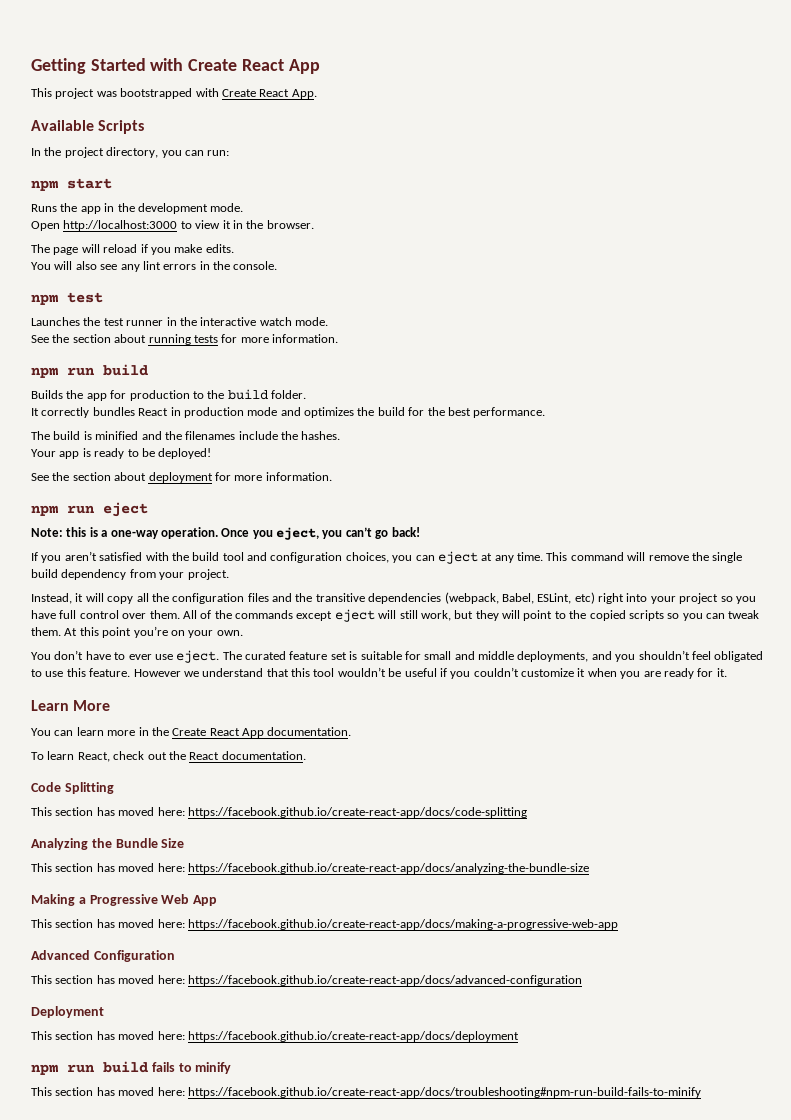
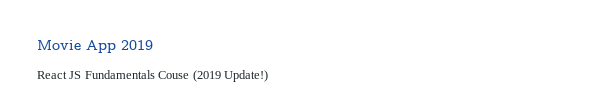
[31,58,320,74] [31,88,317,99] [31,120,145,134] [31,147,230,158] [31,178,112,191] [31,203,244,214] [31,220,314,231] [31,244,234,255] [31,261,278,272] [31,292,103,305] [31,317,328,326] [31,334,338,345] [31,364,148,378] [31,389,306,401] [31,407,546,418] [31,431,341,440] [31,448,212,459] [31,472,332,483] [31,502,148,517] [31,527,420,540] [31,551,743,564] [31,569,229,580] [31,592,756,604] [31,609,760,622] [31,626,243,638] [31,650,764,663] [31,667,727,679] [31,700,111,711] [31,727,352,738] [31,751,306,762] [31,782,114,794] [31,807,527,818] [31,838,185,850] [31,863,589,874] [31,894,218,906] [31,919,618,930] [31,950,175,962] [31,975,582,986] [31,1006,104,1018] [31,1031,519,1042] [31,1061,232,1075] [31,1087,701,1098] Getting Started with Create React App // This project was bootstrapped with Create React App. // Available Scripts // In the project directory, you can run: // npm start // Runs the app in the development mode. // Open http://localhost:3000 to view it in the browser. // The page will reload if you make edits. // You will also see any lint errors in the console. // npm test // Launches the test runner in the interactive watch mode. // See the section about running tests for more information. // npm run build // Builds the app for production to the build folder. // It correctly bundles React in production mode and optimizes the build for the best performance. // The build is minified and the filenames include the hashes. // Your app is ready to be deployed! // See the section about deployment for more information. // npm run eject // Note: this is a one-way operation. Once you eject, you can’t go back! // If you aren’t satisfied with the build tool and configuration choices, you can eject at any time. This command will remove the single build dependency from your project. // Instead, it will copy all the configuration files and the transitive dependencies (webpack, Babel, ESLint, etc) right into your project so you have full control over them. All of the commands except eject will still work, but they will point to the copied scripts so you can tweak them. At this point you’re on your own. // You don’t have to ever use eject. The curated feature set is suitable for small and middle deployments, and you shouldn’t feel obligated to use this feature. However we understand that this tool wouldn’t be useful if you couldn’t customize it when you are ready for it. // Learn More // You can learn more in the Create React App documentation. // To learn React, check out the React documentation. // Code Splitting // This section has moved here: https://facebook.github.io/create-react-app/docs/code-splitting // Analyzing the Bundle Size // This section has moved here: https://facebook.github.io/create-react-app/docs/analyzing-the-bundle-size // Making a Progressive Web App // This section has moved here: https://facebook.github.io/create-react-app/docs/making-a-progressive-web-app // Advanced Configuration // This section has moved here: https://facebook.github.io/create-react-app/docs/advanced-configuration // Deployment // This section has moved here: https://facebook.github.io/create-react-app/docs/deployment // npm run build fails to minify // This section has moved here: https://facebook.github.io/create-react-app/docs/troubleshooting#npm-run-build-fails-to-minify -> [37,40,153,53] [37,70,268,82] Movie App 2019 // React JS Fundamentals Couse (2019 Update!)

